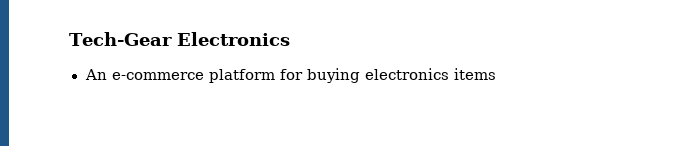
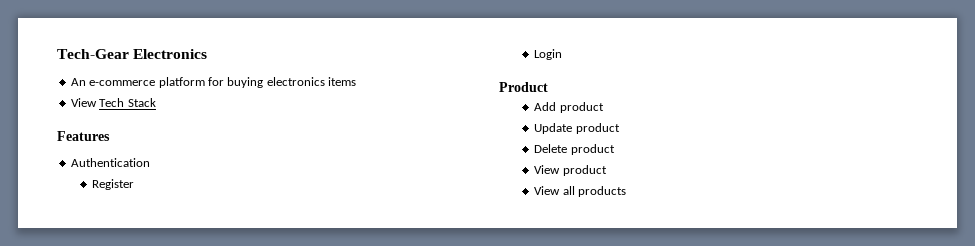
(496, 74) none -> [70,98,156,107] [57,131,110,141] [70,158,150,167] [92,179,135,190] [534,49,563,60] [499,82,548,92] [534,102,604,113] [534,123,620,134] [534,144,615,155] [534,165,607,176] [534,186,627,197] // View Tech Stack // Features // Authentication // Register // Login // Product // Add product // Update product // Delete product // View product // View all products

